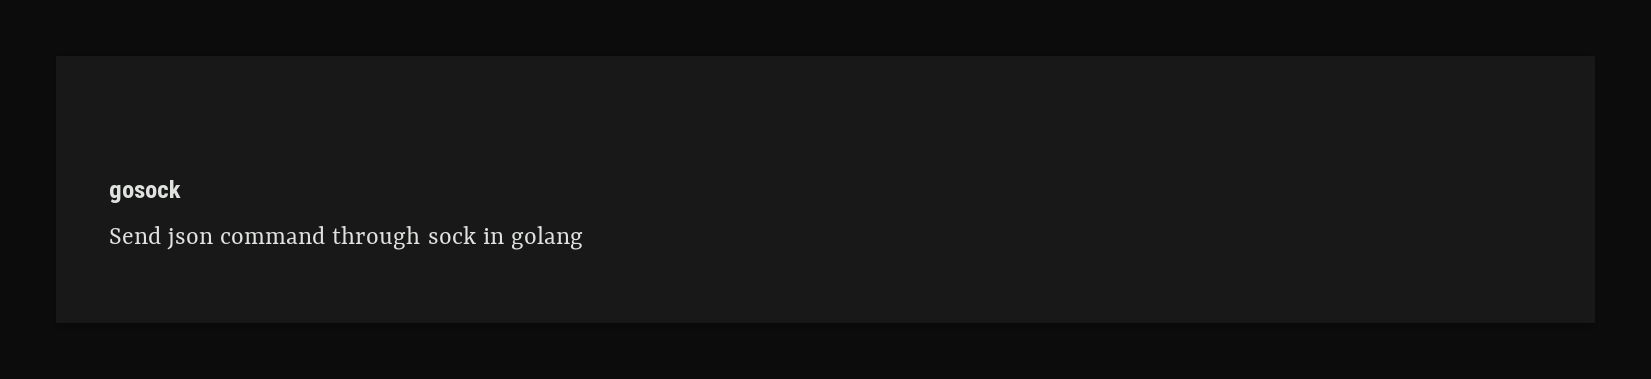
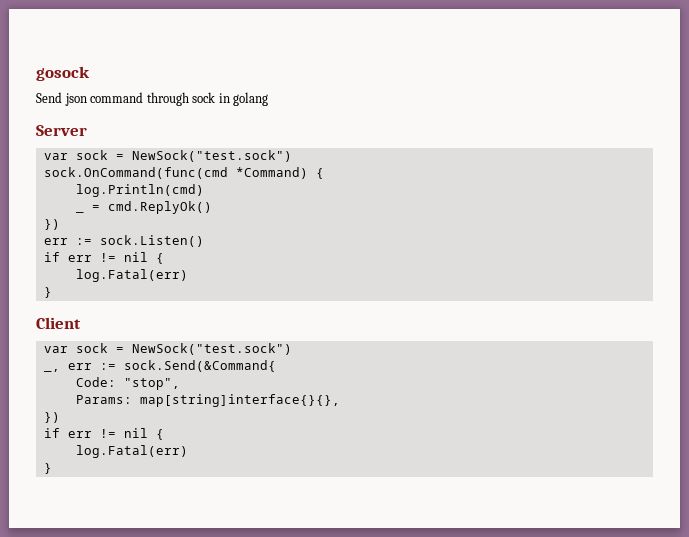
(583, 238) none -> [36,125,87,136] [43,150,292,162] [43,167,324,179] [75,184,204,197] [75,211,84,213] [91,201,212,214] [43,219,60,230] [43,235,204,247] [43,252,164,264] [75,269,188,282] [43,287,52,298] [36,317,81,329] [43,343,292,355] [43,360,276,372] [75,377,180,390] [75,394,340,407] [43,412,60,423] [43,428,164,440] [75,445,188,458] [43,463,52,474] // Server // var sock = NewSock("test.sock") // sock.OnCommand(func(cmd *Command) { // log.Println(cmd) // _ = cmd.ReplyOk() // }) // err := sock.Listen() // if err != nil { // log.Fatal(err) // } // Client // var sock = NewSock("test.sock") // _, err := sock.Send(&Command{ // Code: "stop", // Params: map[string]interface{}{}, // }) // if err != nil { // log.Fatal(err) // }

